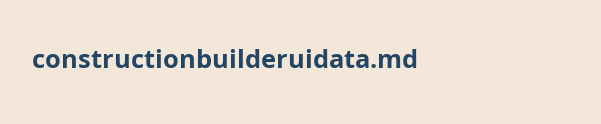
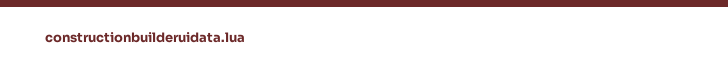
[32,49,418,68] constructionbuilderuidata.md -> [45,32,245,43] constructionbuilderuidata.lua

